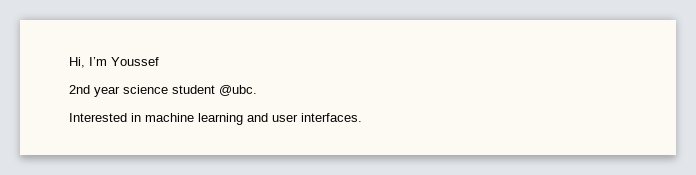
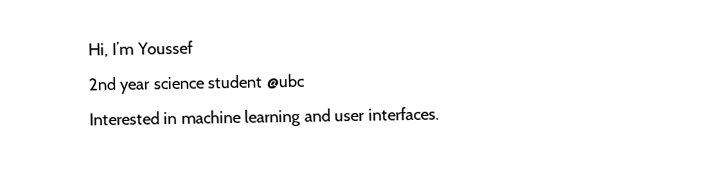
[219,85,257,96] @ubc. -> [265,73,306,90] @ubc

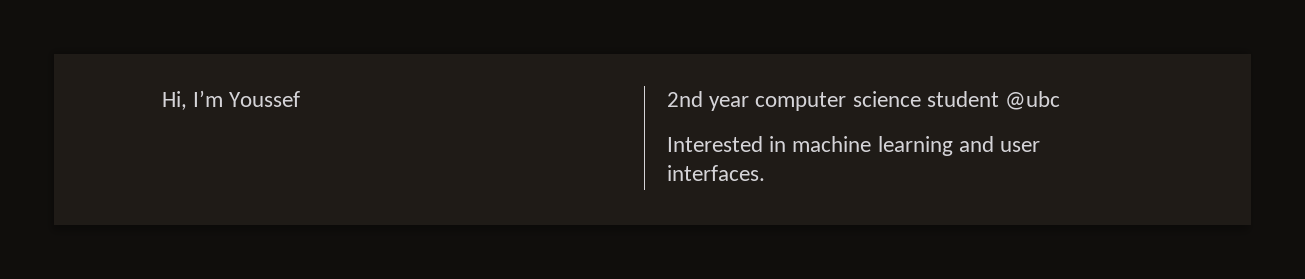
(152, 87) none -> [755,92,847,111] computer

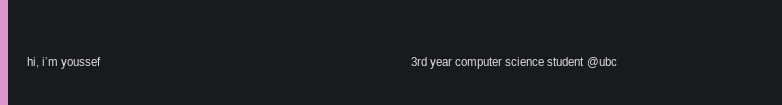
[162,90,301,110] [667,91,703,107] Hi, I’m Youssef // 2nd -> [27,57,102,69] [411,57,427,66] hi, i’m youssef // 3rd
[667,136,1041,156] [667,165,765,181] // Interested in machine learning and user interfaces. -> (617, 62) none

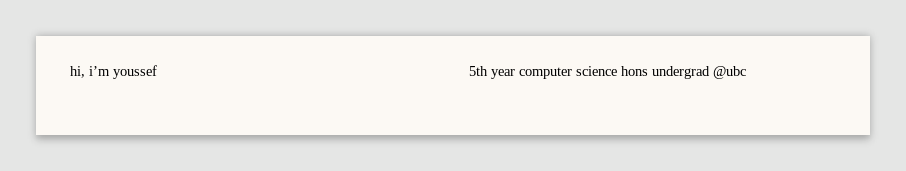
[411,57,427,66] 3rd -> [469,66,488,76] 5th
[547,57,585,66] student -> [621,66,710,79] hons undergrad

